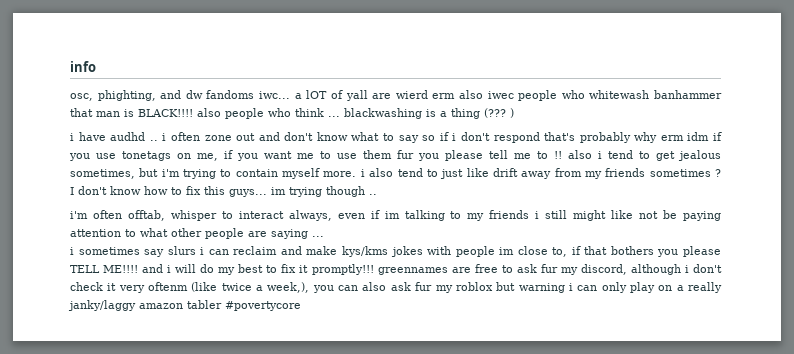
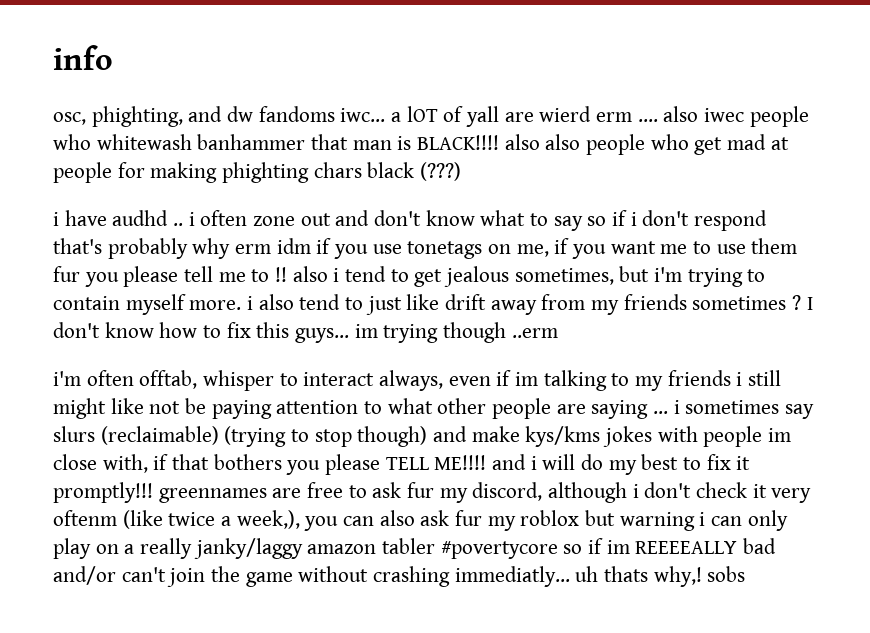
(456, 96) none -> [637,119,658,122] ....
[225,108,514,119] people who think ... blackwashing is a thing (??? ) -> [545,134,789,155] [53,162,462,183] also people who get mad at people for making phighting chars black (???)
[369,194,377,195] .. -> [511,328,558,338] ..erm
(324, 236) // -> (669, 412) none
[200,246,278,255] i can reclaim -> [100,426,428,447] (reclaimable) (trying to stop though)
[552,247,568,257] to, -> [102,454,148,473] with,
(301, 306) none -> [563,538,777,554] [53,566,746,587] so if im REEEEALLY bad and/or can't join the game without crashing immediatly... uh thats why,! sobs

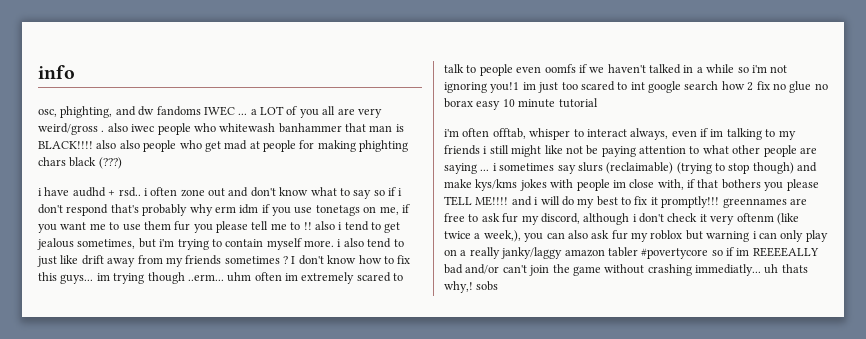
[340,106,658,127] iwc... a lOT of yall are wierd erm .... -> [203,106,382,118] [38,123,105,135] IWEC ... a LOT of you all are very weird/gross .
[173,223,184,226] .. -> [108,187,141,197] + rsd..
[511,328,558,338] ..erm -> [187,272,404,284] [444,64,788,76] [444,81,828,93] [444,98,598,110] ..erm... uhm often im extremely scared to talk to people even oomfs if we haven't talked in a while so i'm not ignoring you!1 im just too scared to int google search how 2 fix no glue no borax easy 10 minute tutorial

